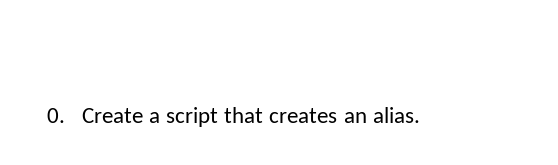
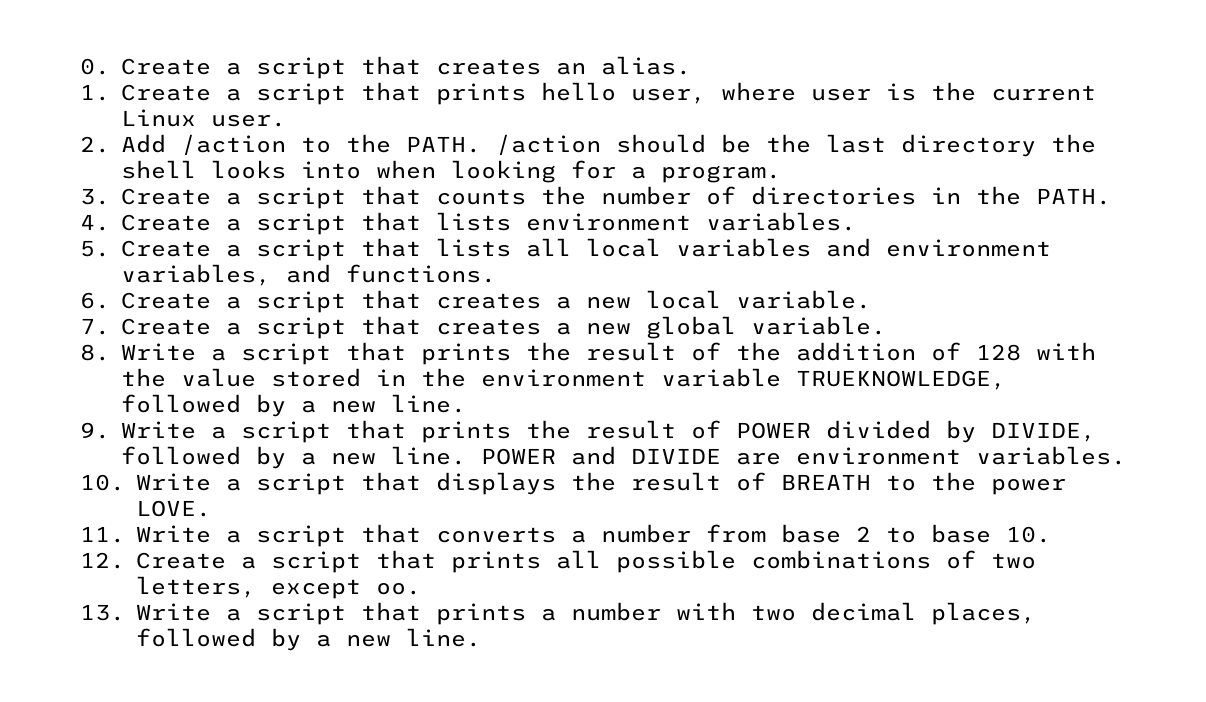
(420, 115) none -> [80,82,1096,105] [120,109,286,127] [80,134,1096,157] [120,160,781,183] [80,186,1111,209] [80,212,856,235] [80,238,1051,261] [120,264,496,286] [80,290,871,313] [80,316,886,339] [80,342,1096,365] [120,368,1006,390] [120,394,466,417] [80,420,1096,443] [120,446,1126,469] [80,472,1066,495] [135,500,211,517] [80,524,1051,547] [80,550,1036,573] [135,576,421,599] [80,602,1036,625] [135,628,481,651] // 1. Create a script that prints hello user, where user is the current Linux user. // 2. Add /action to the PATH. /action should be the last directory the shell looks into when looking for a program. // 3. Create a script that counts the number of directories in the PATH. // 4. Create a script that lists environment variables. // 5. Create a script that lists all local variables and environment variables, and functions. // 6. Create a script that creates a new local variable. // 7. Create a script that creates a new global variable. // 8. Write a script that prints the result of the addition of 128 with the value stored in the environment variable TRUEKNOWLEDGE, followed by a new line. // 9. Write a script that prints the result of POWER divided by DIVIDE, followed by a new line. POWER and DIVIDE are environment variables. // 10. Write a script that displays the result of BREATH to the power LOVE. // 11. Write a script that converts a number from base 2 to base 10. // 12. Create a script that prints all possible combinations of two letters, except oo. // 13. Write a script that prints a number with two decimal places, followed by a new line.

